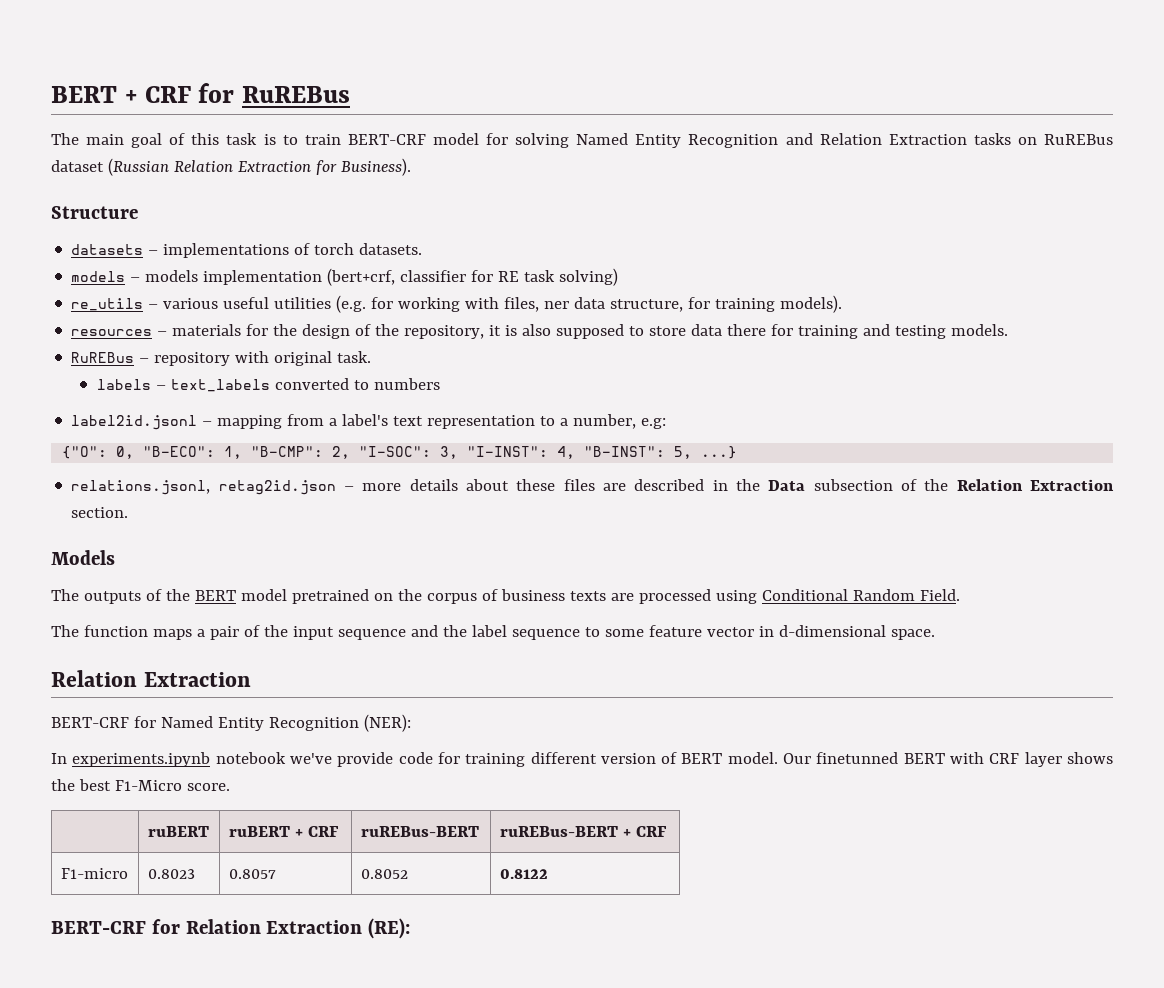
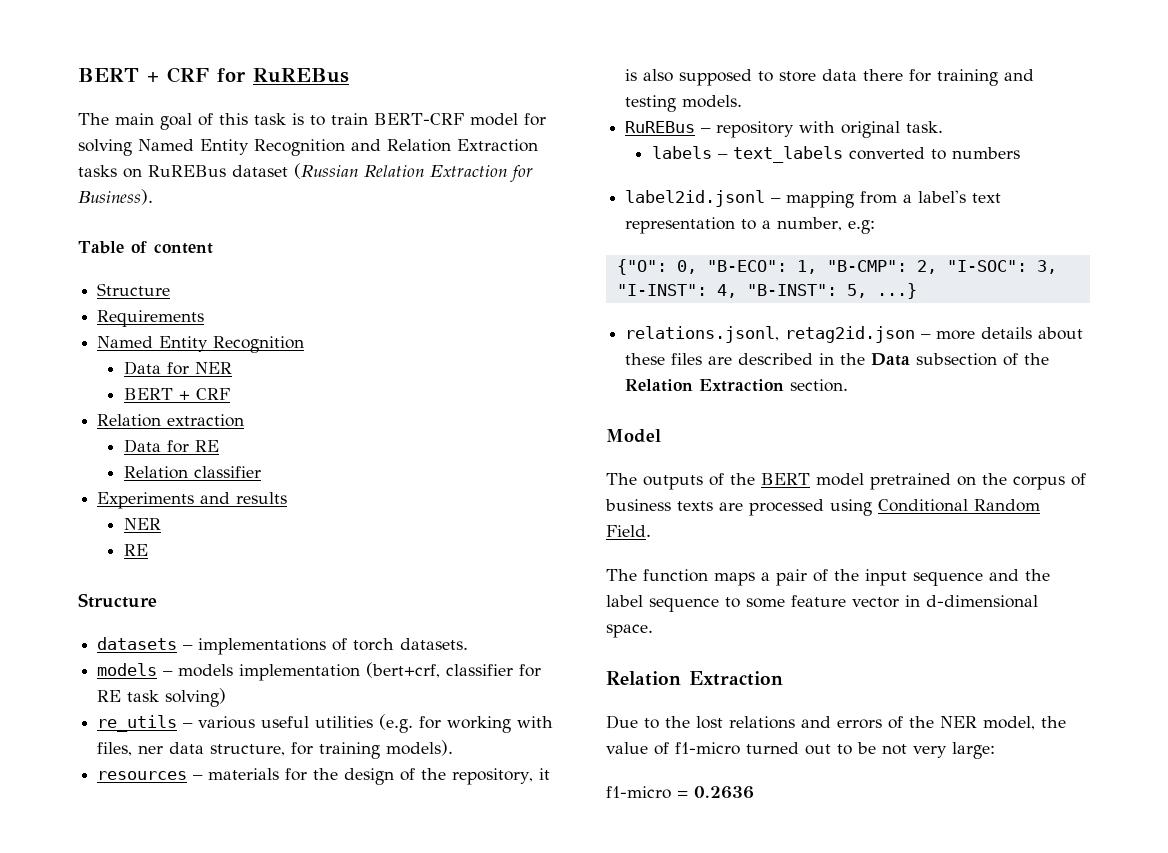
(411, 167) none -> [78,241,213,254] [97,283,171,296] [97,310,205,327] [97,336,305,353] [123,361,232,375] [123,388,230,400] [97,414,245,427] [123,439,219,453] [123,466,261,479] [97,492,288,509] [123,518,161,530] [123,544,148,556] // Table of content // Structure // Requirements // Named Entity Recognition // Data for NER // BERT + CRF // Relation extraction // Data for RE // Relation classifier // Experiments and results // NER // RE
[51,550,115,565] Models -> [606,429,661,443] Model
[51,714,411,732] [51,752,1113,767] [51,779,230,791] [147,826,209,837] [228,826,339,837] [360,826,479,837] [499,826,667,837] [60,868,128,879] [147,869,195,879] [228,869,276,879] [360,869,408,879] [499,869,548,879] [51,918,411,939] BERT-CRF for Named Entity Recognition (NER): // In experiments.ipynb notebook we've provide code for training different version of BERT model. Our finetunned BERT with CRF layer shows the best F1-Micro score. // | ruBERT | ruBERT + CRF | ruREBus-BERT | ruREBus-BERT + CRF // F1-micro | 0.8023 | 0.8057 | 0.8052 | 0.8122 // BERT-CRF for Relation Extraction (RE): -> [606,715,1066,730] [606,742,995,759] [606,786,754,799] Due to the lost relations and errors of the NER model, the value of f1-micro turned out to be not very large: // f1-micro = 0.2636

